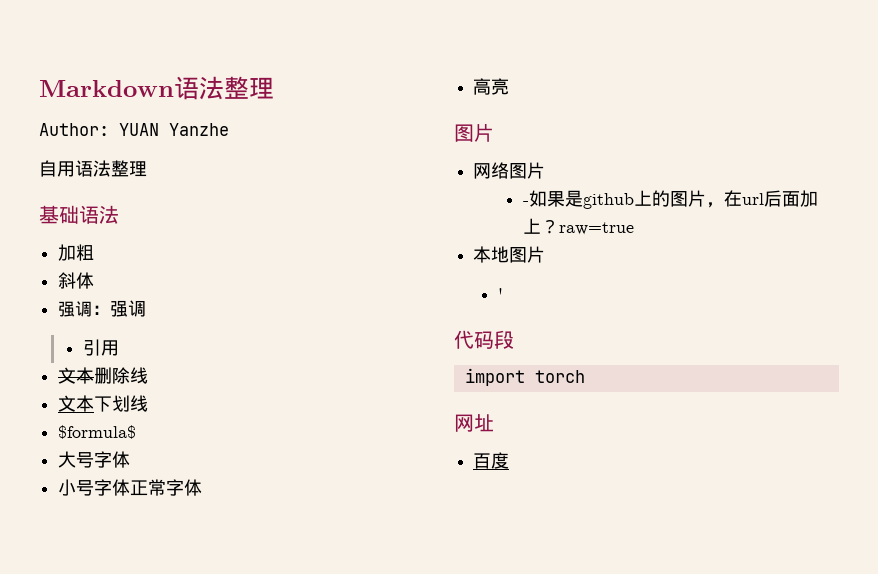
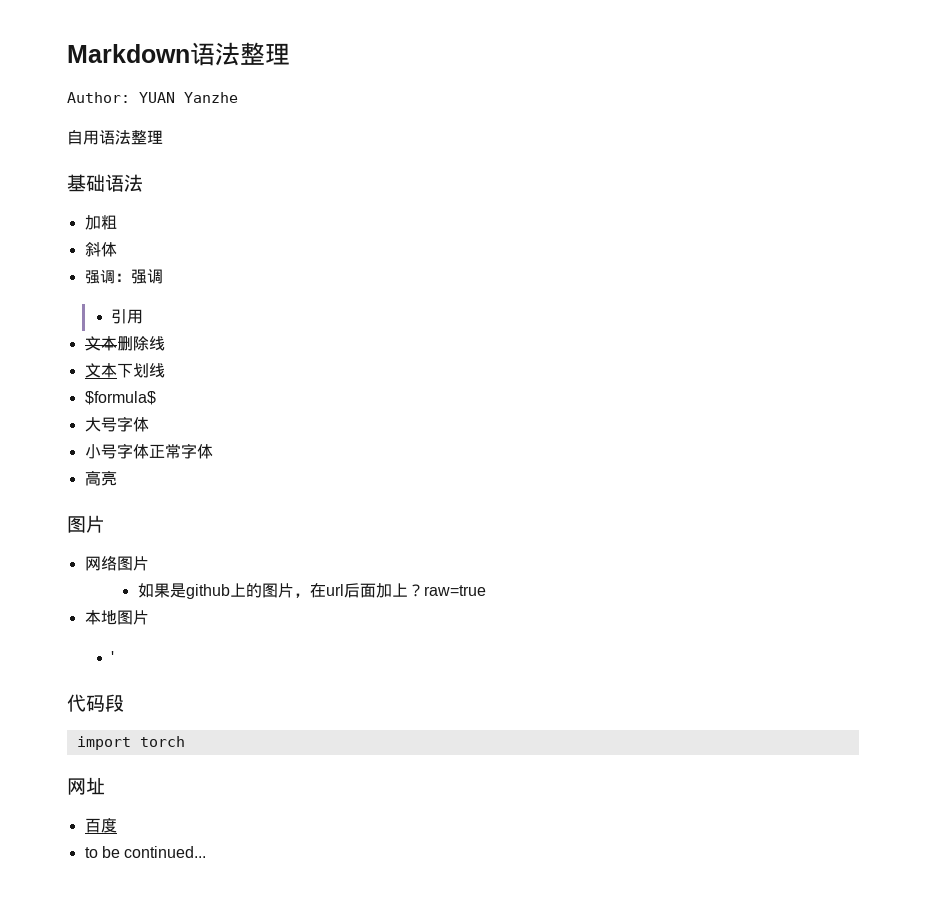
[522,201,529,205] - -> (149, 563) none
(510, 460) none -> [84,846,207,858] // to be continued...

